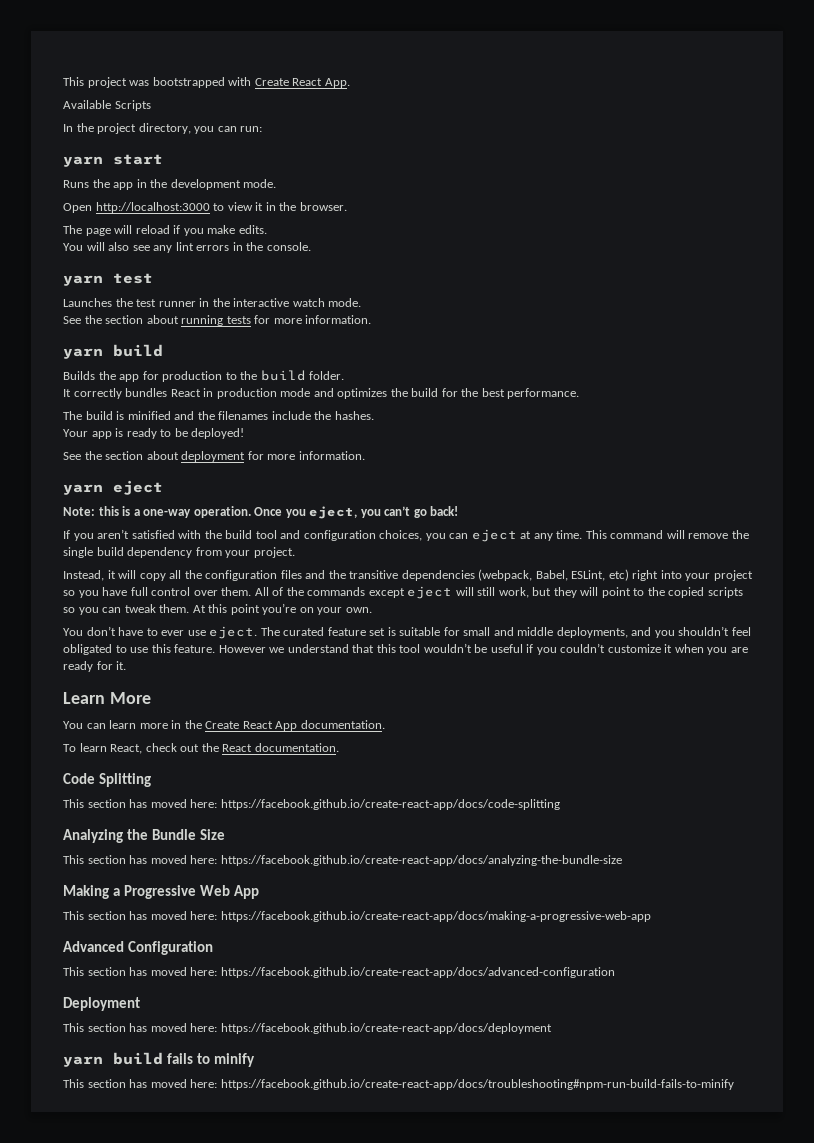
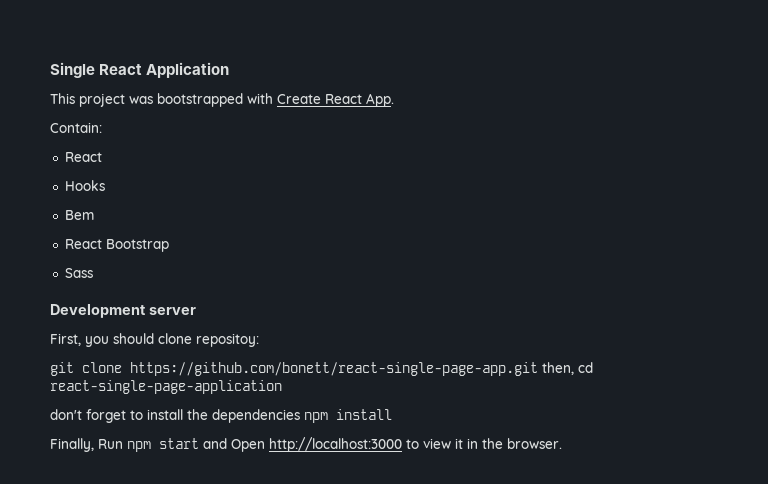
(63, 81) none -> [50,62,230,78] Single React Application //
[63,100,151,111] [63,123,263,134] [63,154,163,167] [63,179,277,190] Available Scripts // In the project directory, you can run: // yarn start // Runs the app in the development mode. // -> [50,122,102,133] [64,152,102,162] [64,180,105,191] [64,210,94,220] [64,239,169,252] [64,268,93,278] [50,304,196,318] [50,333,259,347] [50,362,593,376] [50,380,282,394] [50,409,392,423] [50,438,227,452] Contain: // React // Hooks // Bem // React Bootstrap // Sass // Development server // First, you should clone repositoy: // git clone https://github.com/bonett/react-single-page-app.git then, cd react-single-page-application // don't forget to install the dependencies npm install // Finally, Run npm start and
[63,225,267,236] [63,242,311,253] [63,273,153,286] [63,298,362,307] [63,315,372,326] [63,344,163,359] [63,370,345,382] [63,388,580,399] [63,411,374,420] [63,428,245,439] [63,451,365,462] [63,480,163,495] [63,506,459,519] [63,529,749,542] [63,547,295,558] [63,569,753,581] [63,586,743,599] [63,603,372,615] [63,626,751,639] [63,643,748,655] [63,661,127,672] [63,692,151,704] [63,720,385,731] [63,743,339,754] [63,773,152,787] [63,799,560,810] [63,829,226,843] [63,855,622,866] [63,885,260,899] [63,911,651,922] [63,941,214,955] [63,967,615,978] [63,997,140,1011] [63,1023,552,1034] [63,1052,256,1067] [63,1079,734,1090] // The page will reload if you make edits. // You will also see any lint errors in the console. // yarn test // Launches the test runner in the interactive watch mode. // See the section about running tests for more information. // yarn build // Builds the app for production to the build folder. // It correctly bundles React in production mode and optimizes the build for the best performance. // The build is minified and the filenames include the hashes. // Your app is ready to be deployed! // See the section about deployment for more information. // yarn eject // Note: this is a one-way operation. Once you eject, you can’t go back! // If you aren’t satisfied with the build tool and configuration choices, you can eject at any time. This command will remove the single build dependency from your project. // Instead, it will copy all the configuration files and the transitive dependencies (webpack, Babel, ESLint, etc) right into your project so you have full control over them. All of the commands except eject will still work, but they will point to the copied scripts so you can tweak them. At this point you’re on your own. // You don’t have to ever use eject. The curated feature set is suitable for small and middle deployments, and you shouldn’t feel obligated to use this feature. However we understand that this tool wouldn’t be useful if you couldn’t customize it when you are ready for it. // Learn More // You can learn more in the Create React App documentation. // To learn React, check out the React documentation. // Code Splitting // This section has moved here: https://facebook.github.io/create-react-app/docs/code-splitting // Analyzing the Bundle Size // This section has moved here: https://facebook.github.io/create-react-app/docs/analyzing-the-bundle-size // Making a Progressive Web App // This section has moved here: https://facebook.github.io/create-react-app/docs/making-a-progressive-web-app // Advanced Configuration // This section has moved here: https://facebook.github.io/create-react-app/docs/advanced-configuration // Deployment // This section has moved here: https://facebook.github.io/create-react-app/docs/deployment // yarn build fails to minify // This section has moved here: https://facebook.github.io/create-react-app/docs/troubleshooting#npm-run-build-fails-to-minify -> (562, 443) none

